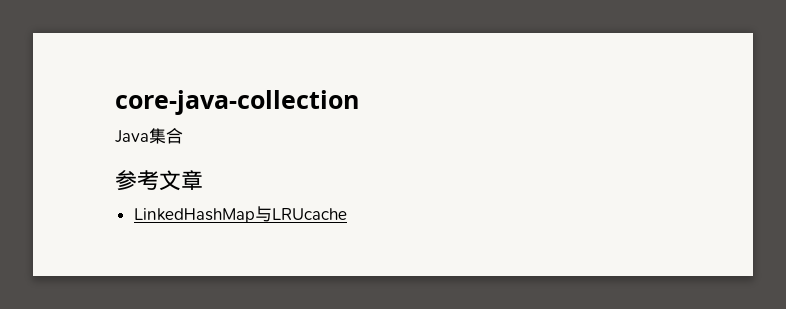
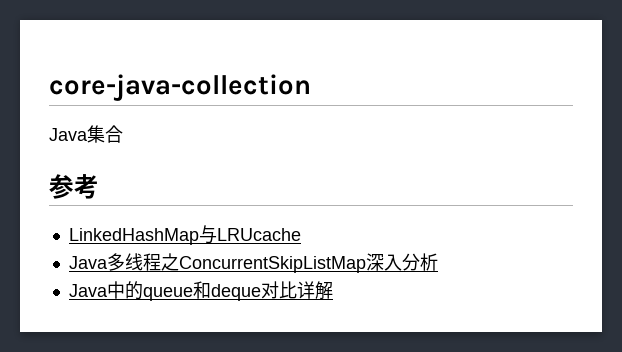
[159,170,203,191] 文章 -> (99, 186) none
(347, 214) none -> [68,253,438,273] [68,281,333,301] // Java多线程之ConcurrentSkipListMap深入分析 // Java中的queue和deque对比详解

